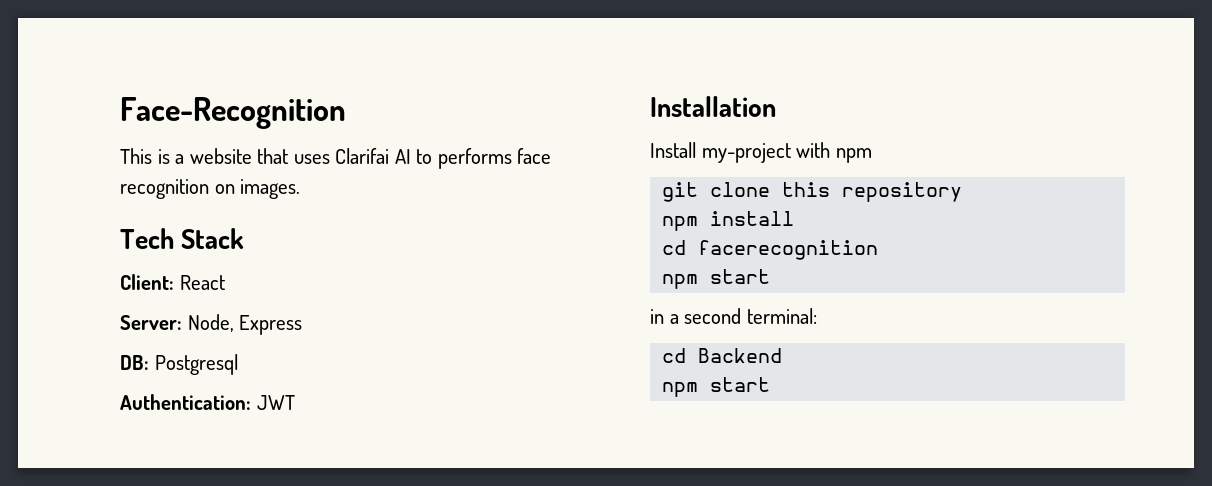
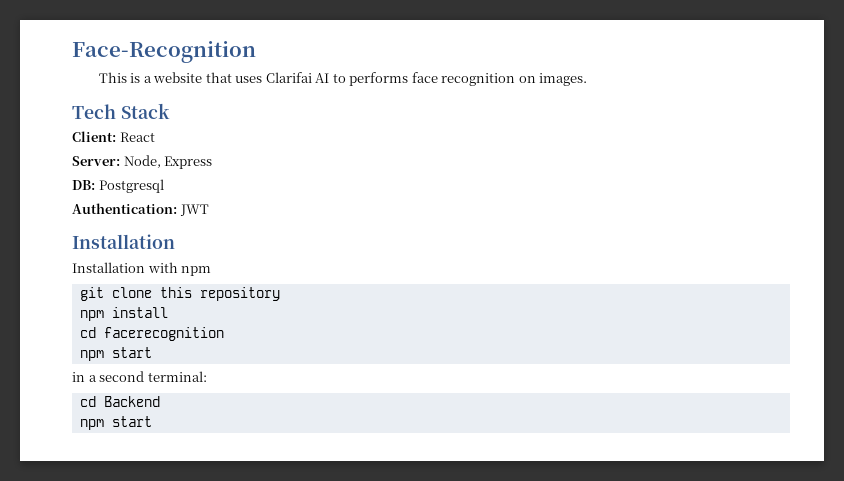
[650,142,791,163] Install my-project -> [72,262,145,273] Installation

